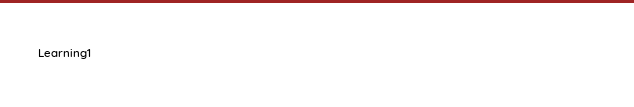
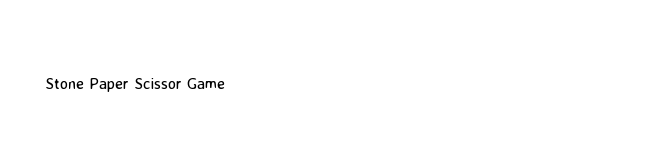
[38,49,91,59] Learning1 -> [45,78,225,92] Stone Paper Scissor Game

